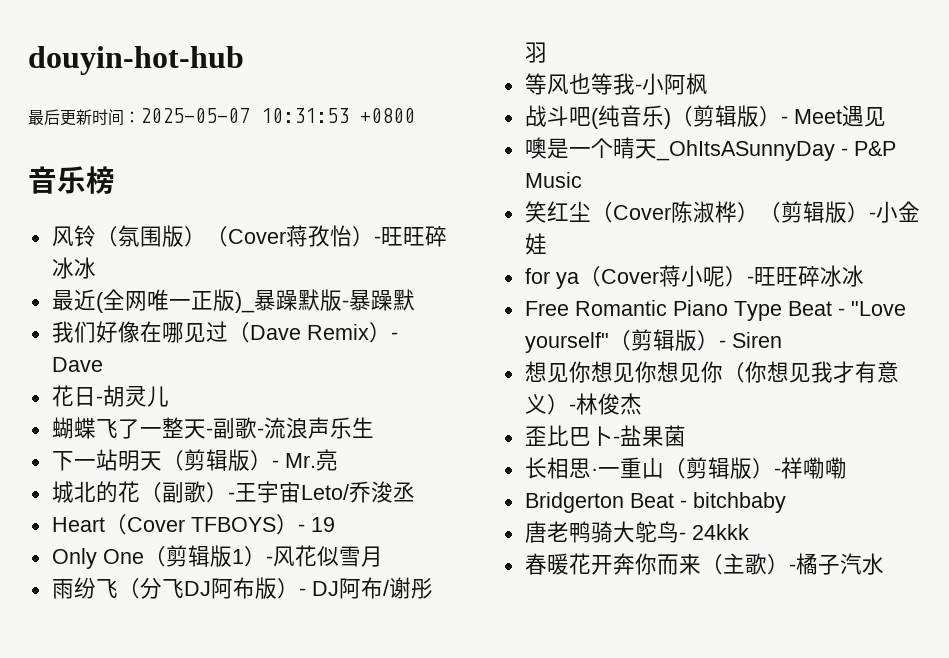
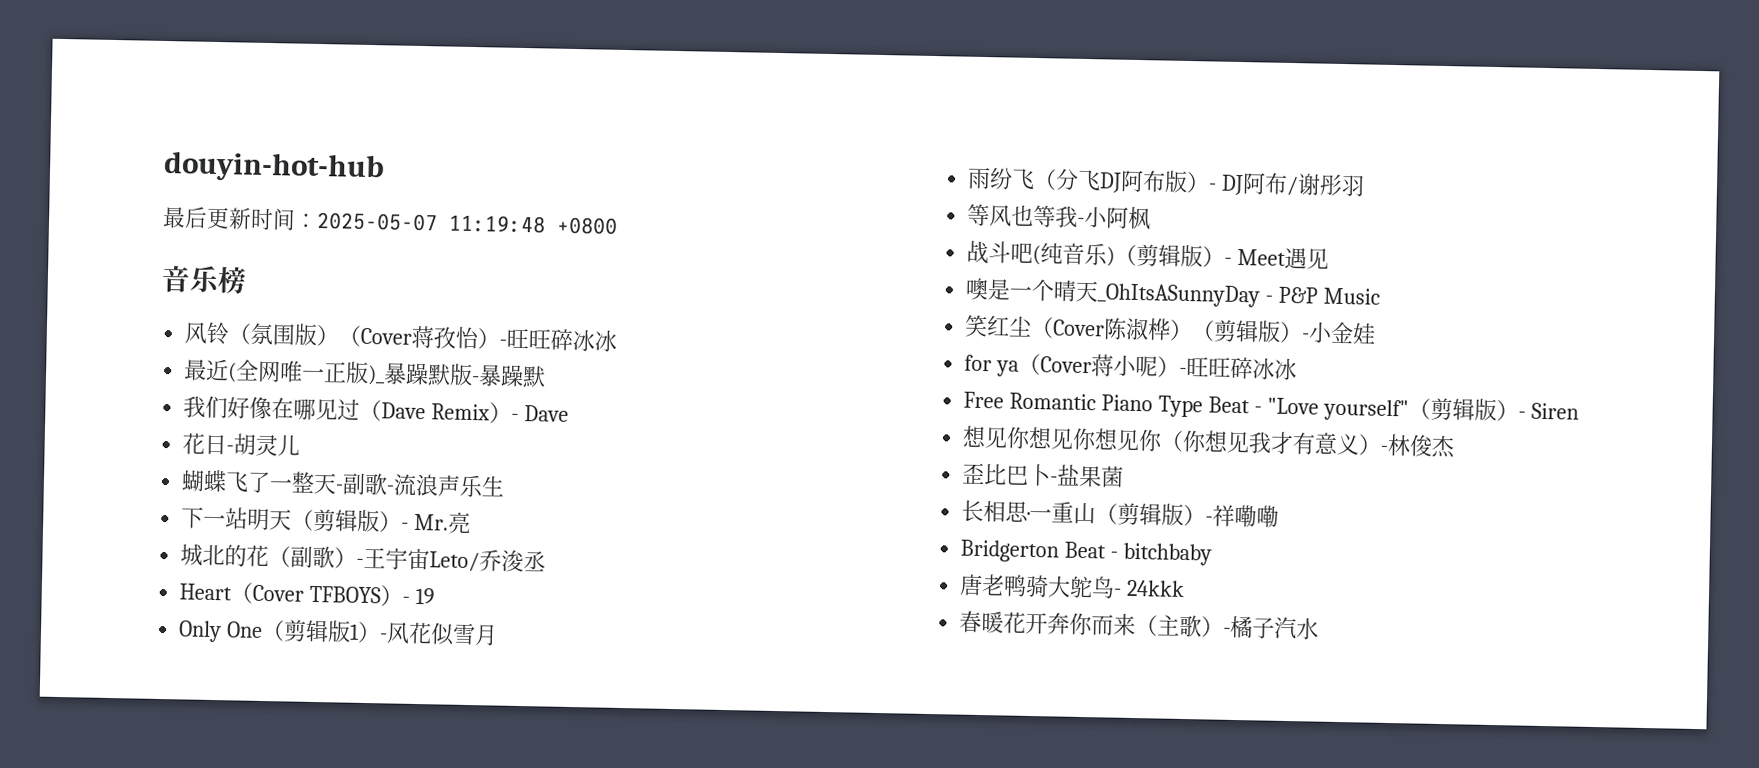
[261,108,349,123] 10:31:53 -> [448,214,546,234] 11:19:48

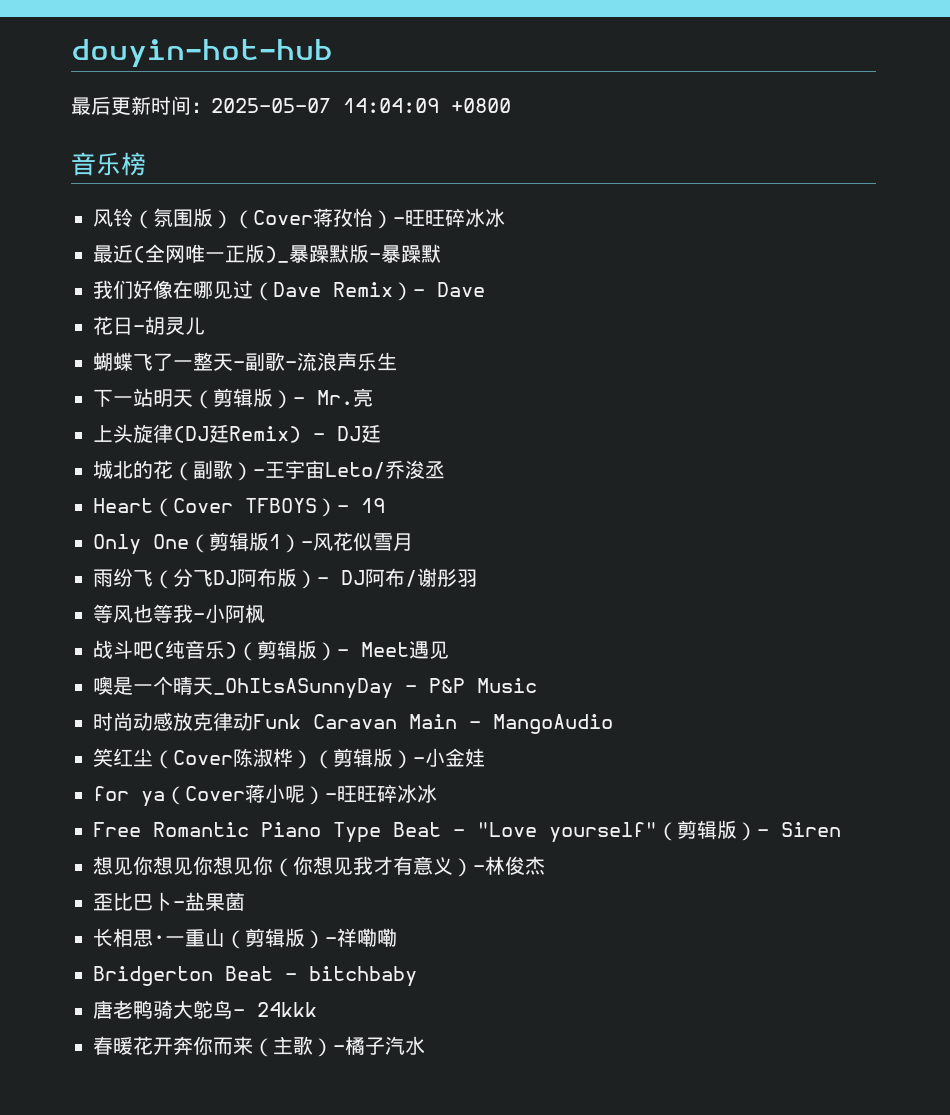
[448,214,546,234] 11:19:48 -> [343,98,439,113] 14:04:09
(472, 523) none -> [93,424,381,443] // 上头旋律(DJ廷Remix) - DJ廷
(1381, 296) none -> [93,712,613,734] // 时尚动感放克律动Funk Caravan Main - MangoAudio

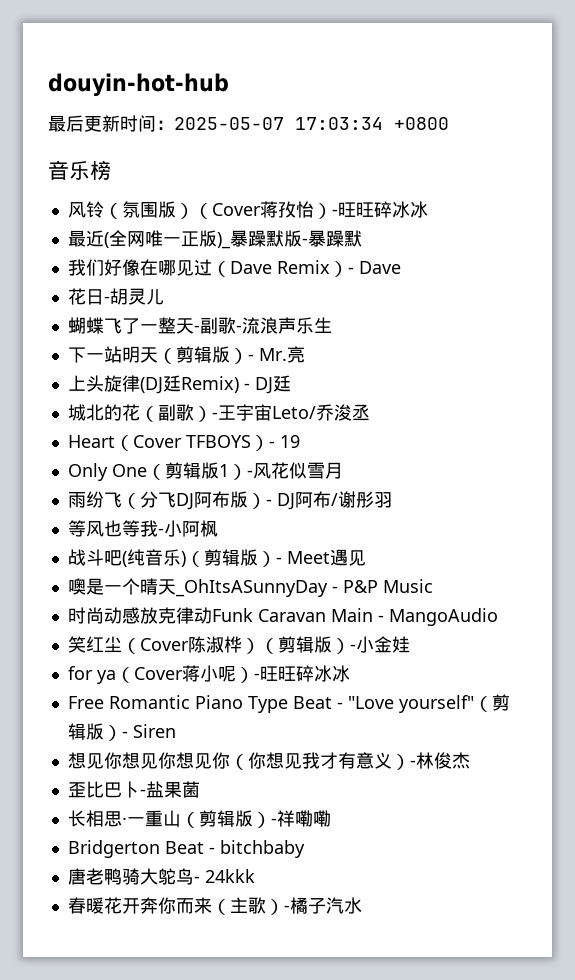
[343,98,439,113] 14:04:09 -> [295,117,383,130] 17:03:34

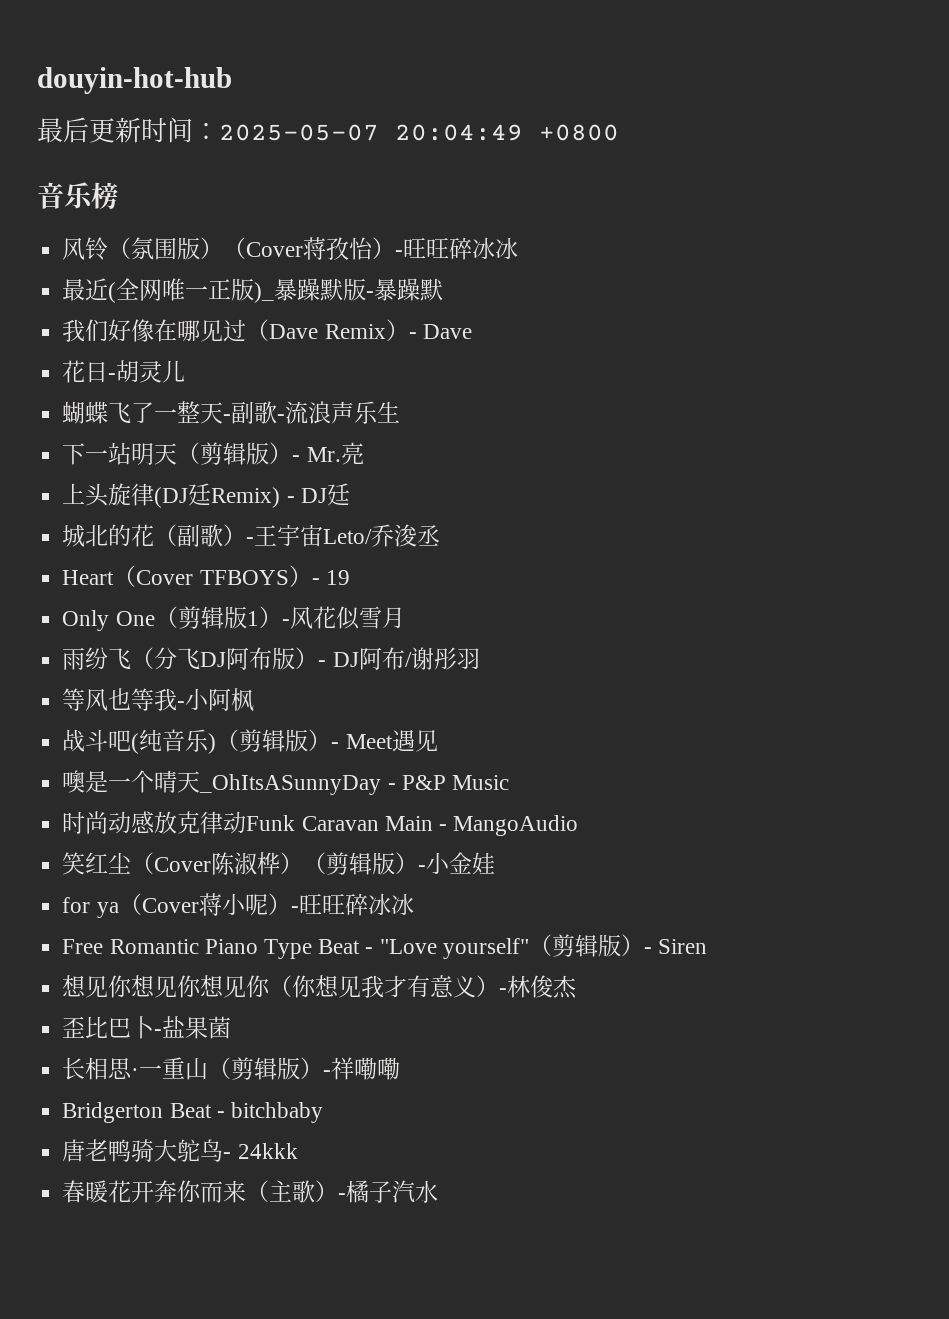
[295,117,383,130] 17:03:34 -> [395,124,523,141] 20:04:49

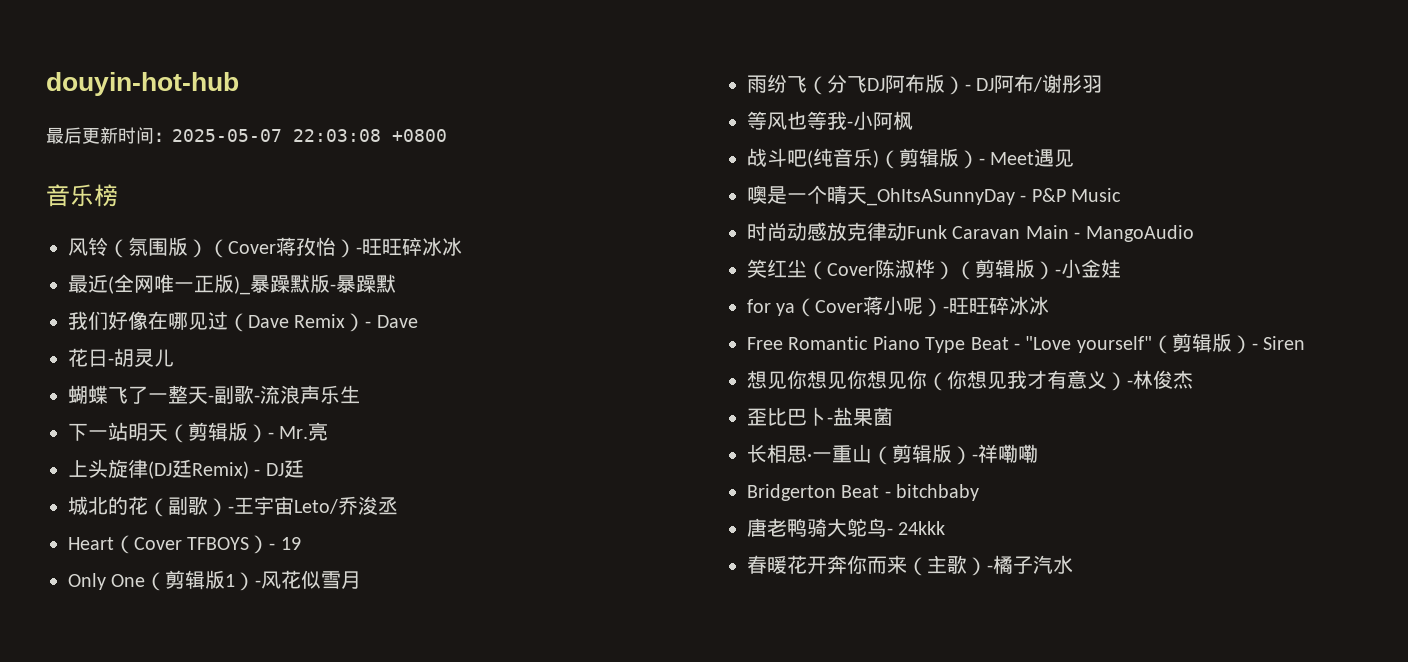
[395,124,523,141] 20:04:49 -> [293,129,381,142] 22:03:08

